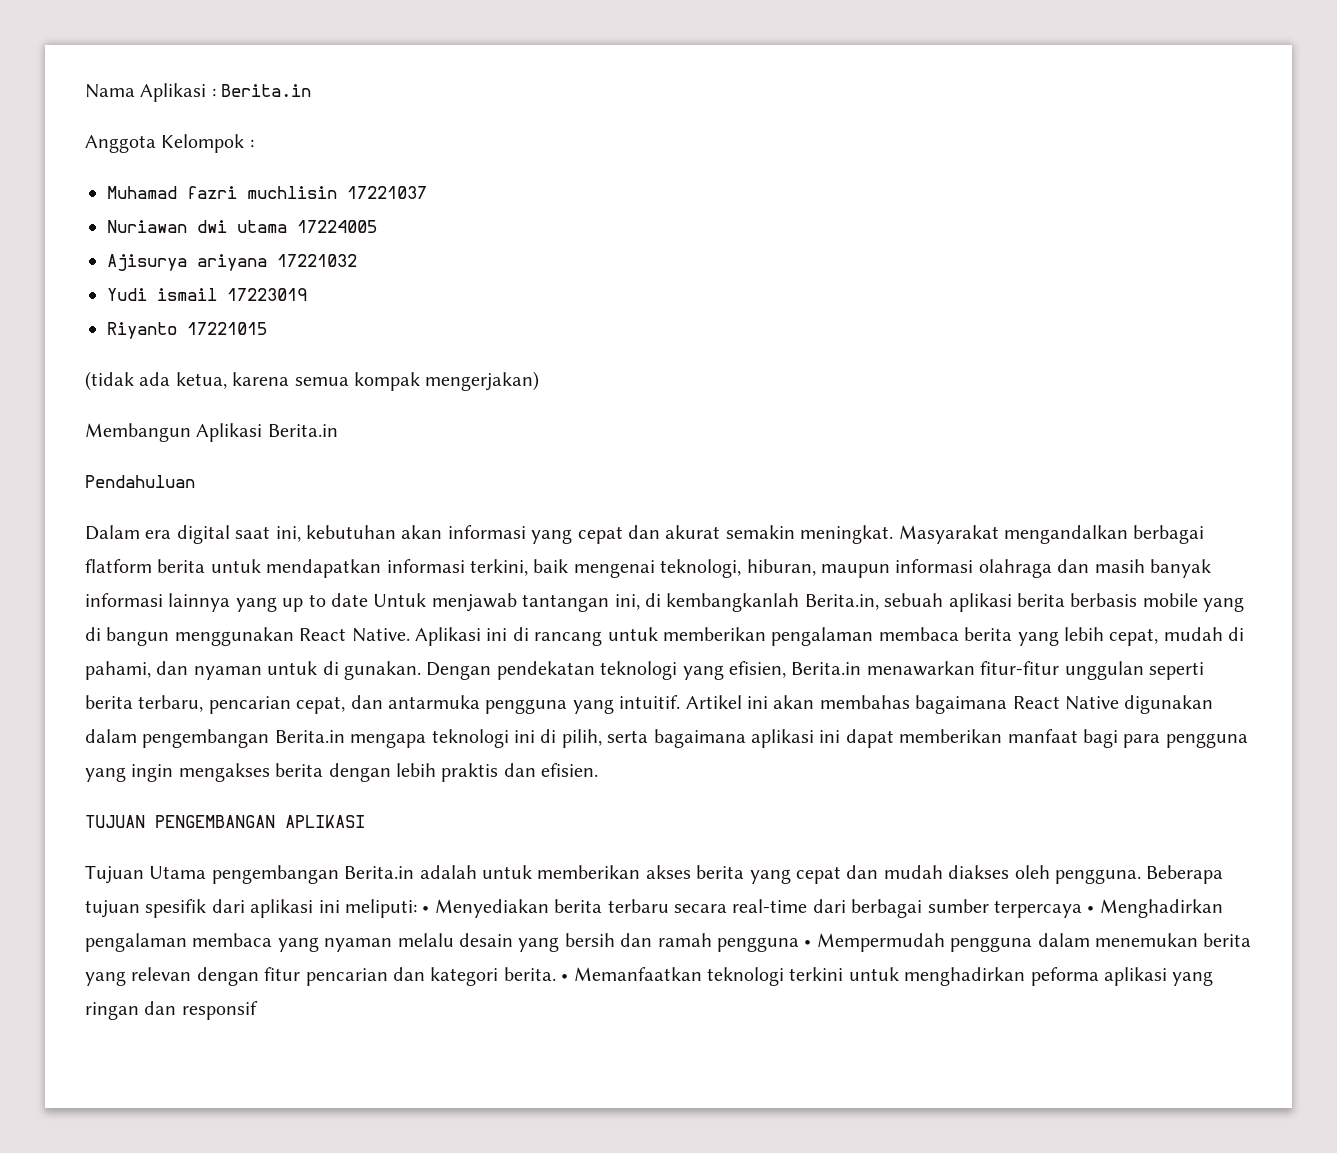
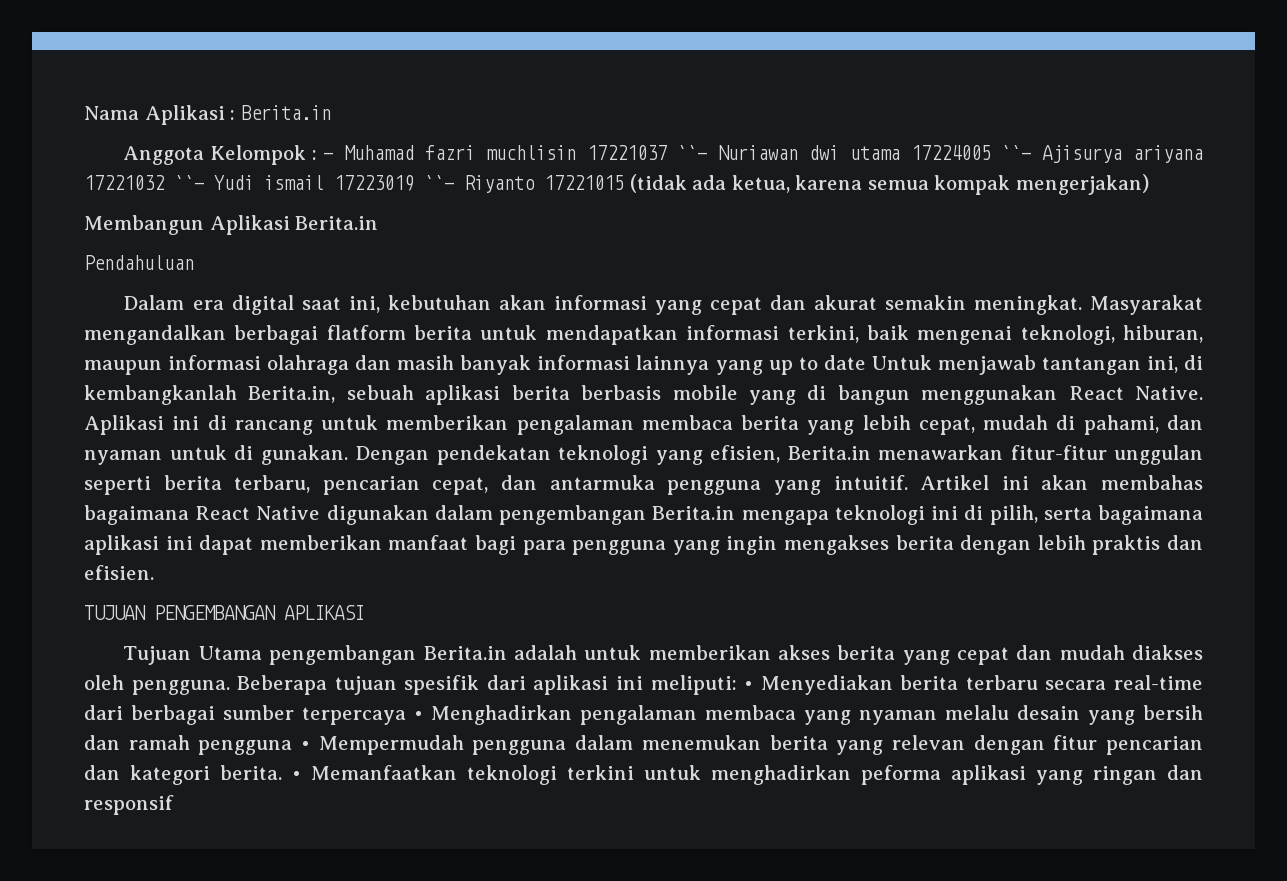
(254, 143) // -> [323,152,334,160] -
(427, 192) // -> [677,145,708,160] ``-
(377, 226) // -> [1001,145,1032,160] ``-
(357, 260) // -> [174,175,204,190] ``-
(307, 294) // -> [424,175,454,190] ``-
(267, 328) // -> (624, 182) none

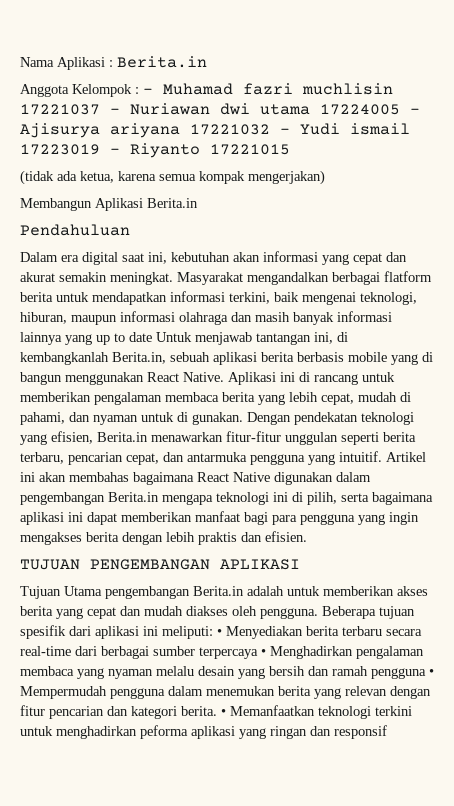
[677,145,708,160] ``- -> [110,108,120,114] -
[1001,145,1032,160] ``- -> [410,108,420,114] -
[174,175,204,190] ``- -> [280,128,290,134] -
[424,175,454,190] ``- -> [110,148,120,154] -
(624, 182) none -> (290, 149) //

